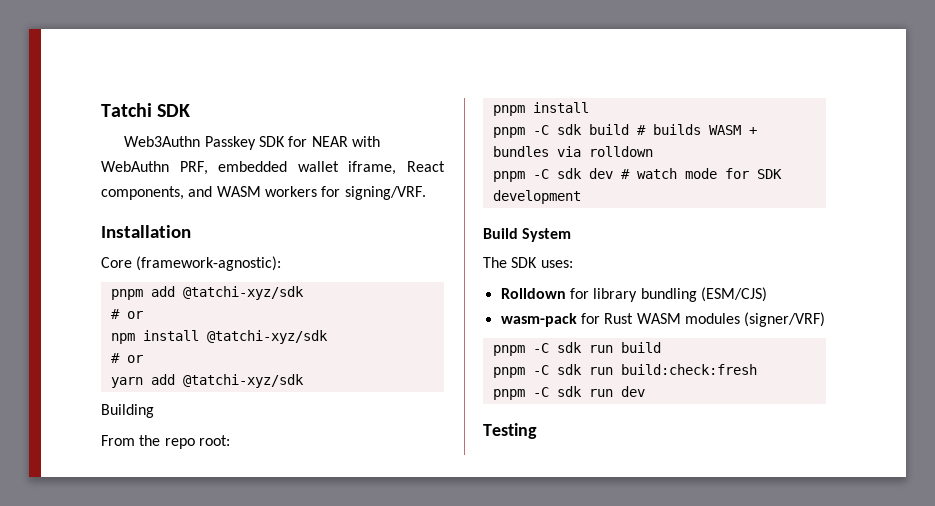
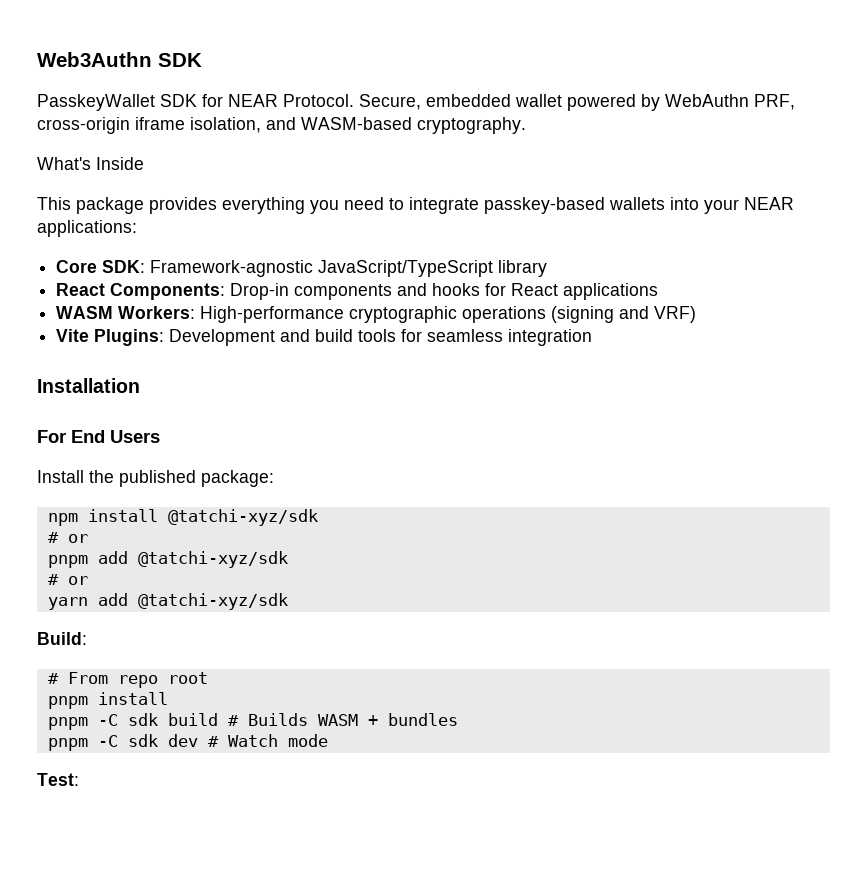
[101,103,152,117] Tatchi -> [37,52,152,67] Web3Authn
[124,136,256,150] Web3Authn Passkey -> [37,94,155,111] PasskeyWallet
[351,136,380,147] [101,161,445,175] [101,186,426,200] [101,225,191,238] [101,256,282,271] [110,286,304,300] [110,309,143,319] [110,330,199,344] with WebAuthn PRF, embedded wallet iframe, React components, and WASM workers for signing/VRF. // Installation // Core (framework-agnostic): // pnpm add @tatchi-xyz/sdk // # or // npm install -> [283,94,795,111] [37,117,526,134] [37,157,144,170] [37,197,794,214] [37,220,137,237] [56,260,548,277] [56,283,659,300] [56,306,697,323] [56,329,593,346] [37,378,140,393] [37,430,160,443] [37,470,274,487] [47,509,318,526] [47,532,88,543] [47,551,128,568] Protocol. Secure, embedded wallet powered by WebAuthn PRF, cross-origin iframe isolation, and WASM-based cryptography. // What's Inside // This package provides everything you need to integrate passkey-based wallets into your NEAR applications: // Core SDK: Framework-agnostic JavaScript/TypeScript library // React Components: Drop-in components and hooks for React applications // WASM Workers: High-performance cryptographic operations (signing and VRF) // Vite Plugins: Development and build tools for seamless integration // Installation // For End Users // Install the published package: // npm install @tatchi-xyz/sdk // # or // pnpm add
[101,404,154,418] [101,435,230,449] Building // From the repo root: -> [37,632,87,645] [47,672,208,688] Build: // # From repo root
[652,124,701,135] builds -> [247,713,308,726] Builds
[556,146,653,157] via rolldown -> (458, 719) none
[636,168,677,179] watch -> [227,734,278,747] Watch
[724,168,782,179] [492,190,581,204] [483,228,572,242] [483,257,573,268] [500,287,767,302] [500,312,826,327] [492,342,661,356] [492,364,757,378] [492,386,645,400] [483,423,537,439] for SDK development // Build System // The SDK uses: // Rolldown for library bundling (ESM/CJS) // wasm-pack for Rust WASM modules (signer/VRF) // pnpm -C sdk run build // pnpm -C sdk run build:check:fresh // pnpm -C sdk run dev // Testing -> [37,773,79,786] // Test:

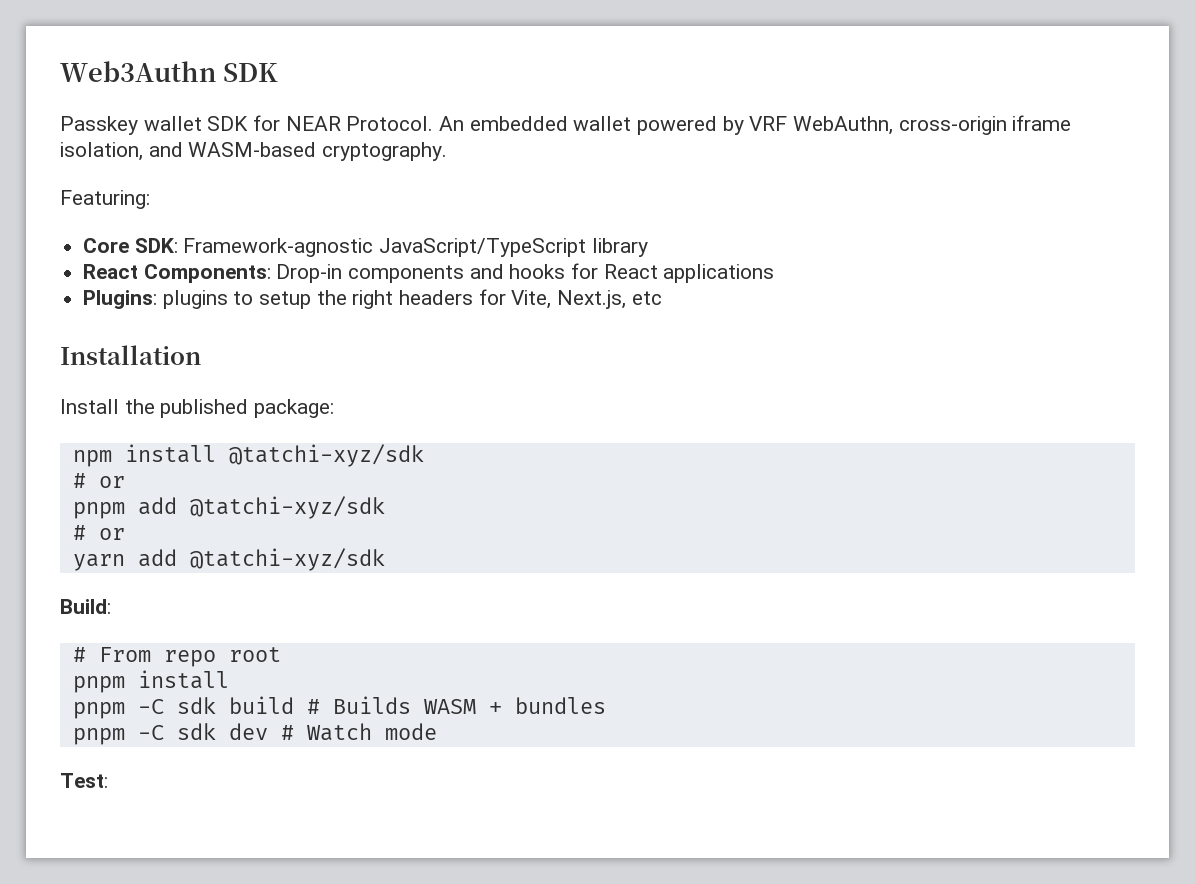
[37,94,155,111] PasskeyWallet -> [60,116,202,135] Passkey wallet
[359,94,421,110] Secure, -> [439,116,465,131] An
[665,94,795,110] WebAuthn PRF, -> [749,116,894,135] VRF WebAuthn,
[37,157,144,170] [37,197,794,214] [37,220,137,237] What's Inside // This package provides everything you need to integrate passkey-based wallets into your NEAR applications: -> [60,190,150,209] Featuring:
[56,306,697,323] [56,329,593,346] [37,378,140,393] [37,430,160,443] WASM Workers: High-performance cryptographic operations (signing and VRF) // Vite Plugins: Development and build tools for seamless integration // Installation // For End Users -> [83,289,662,309] [60,345,201,365] Plugins: plugins to setup the right headers for Vite, Next.js, etc // Installation

